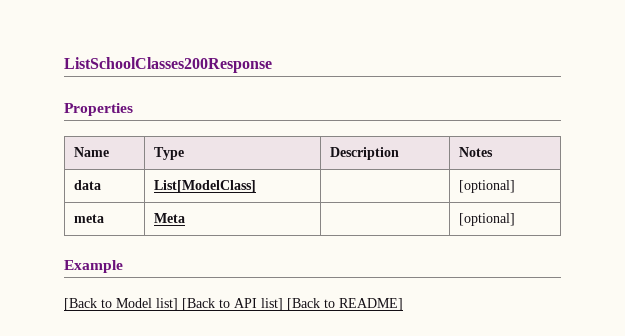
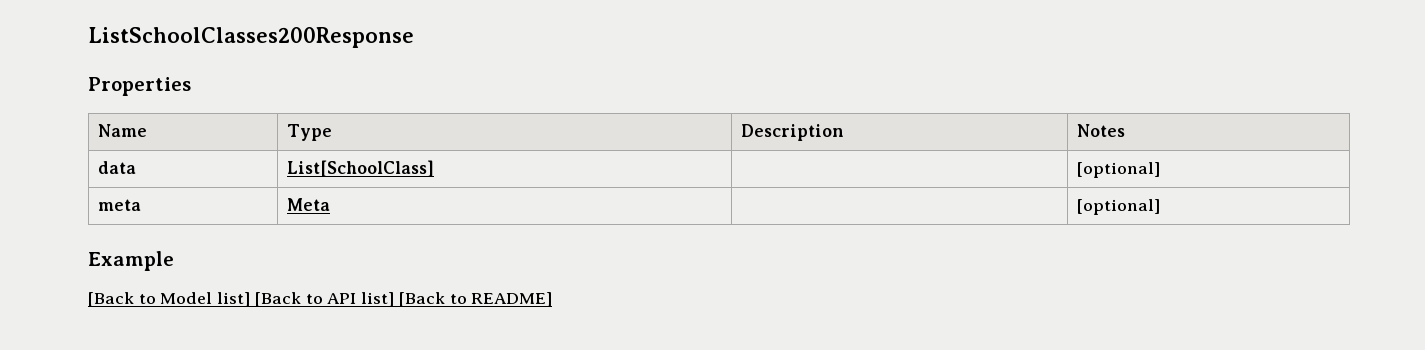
[153,180,256,193] List[ModelClass] -> [287,160,435,177] List[SchoolClass]

